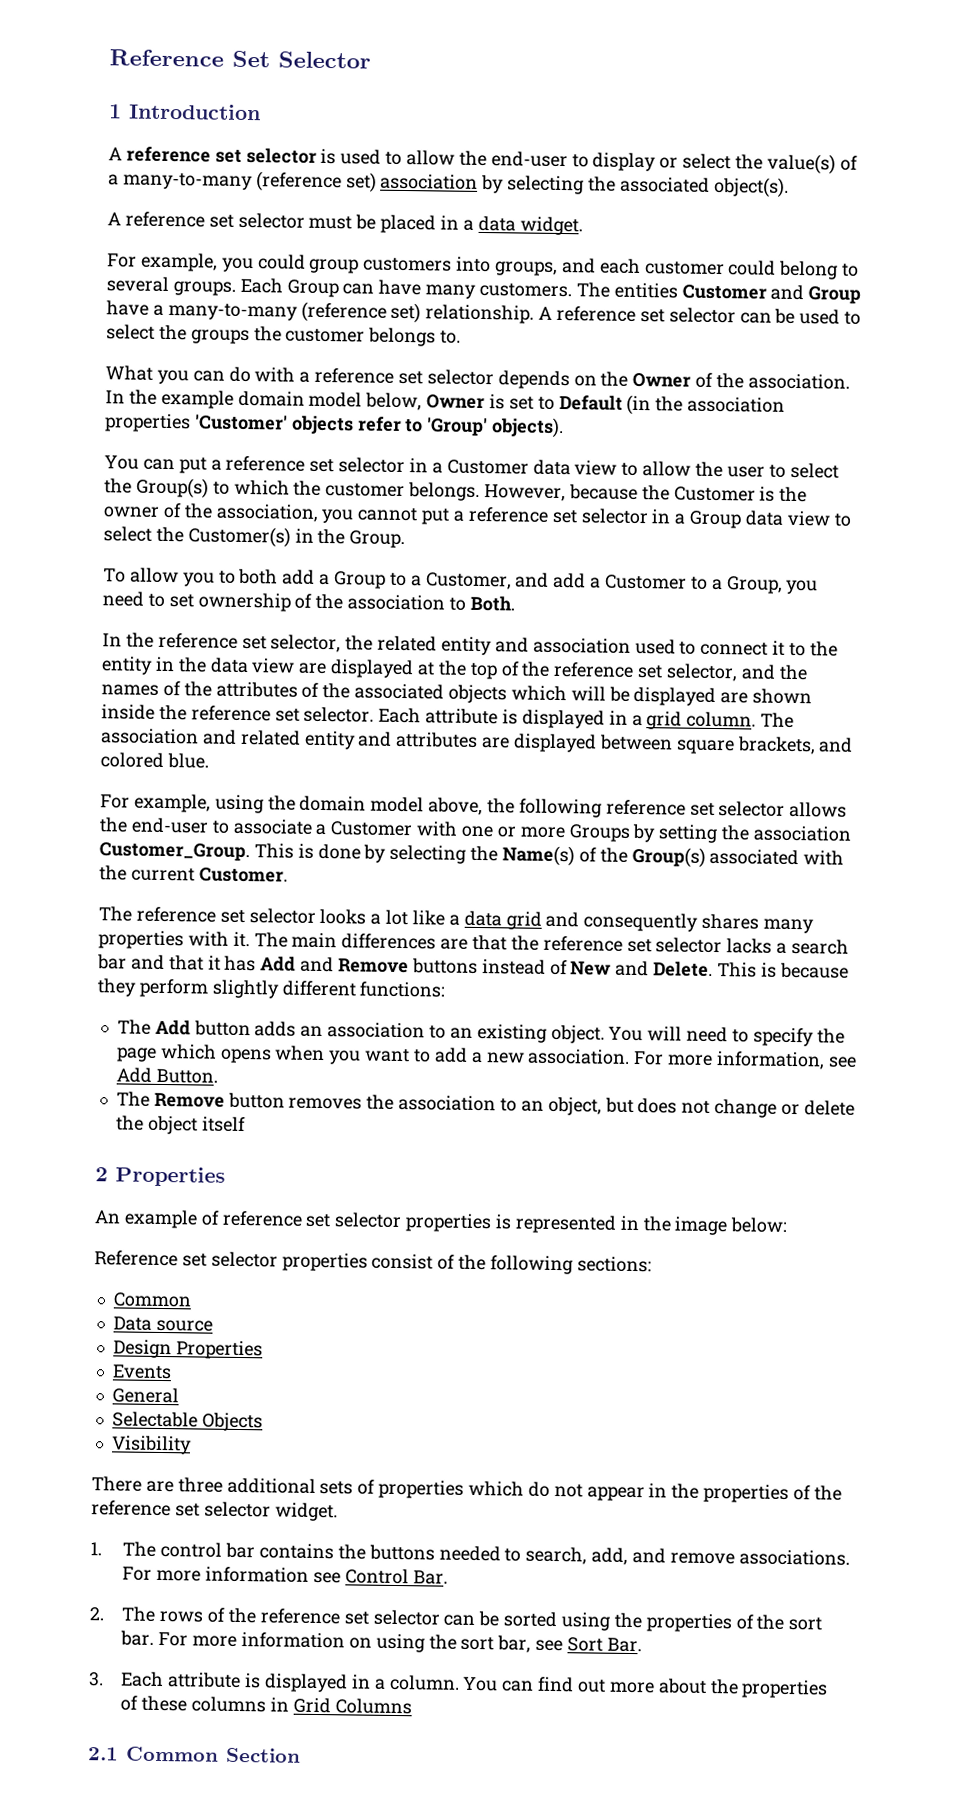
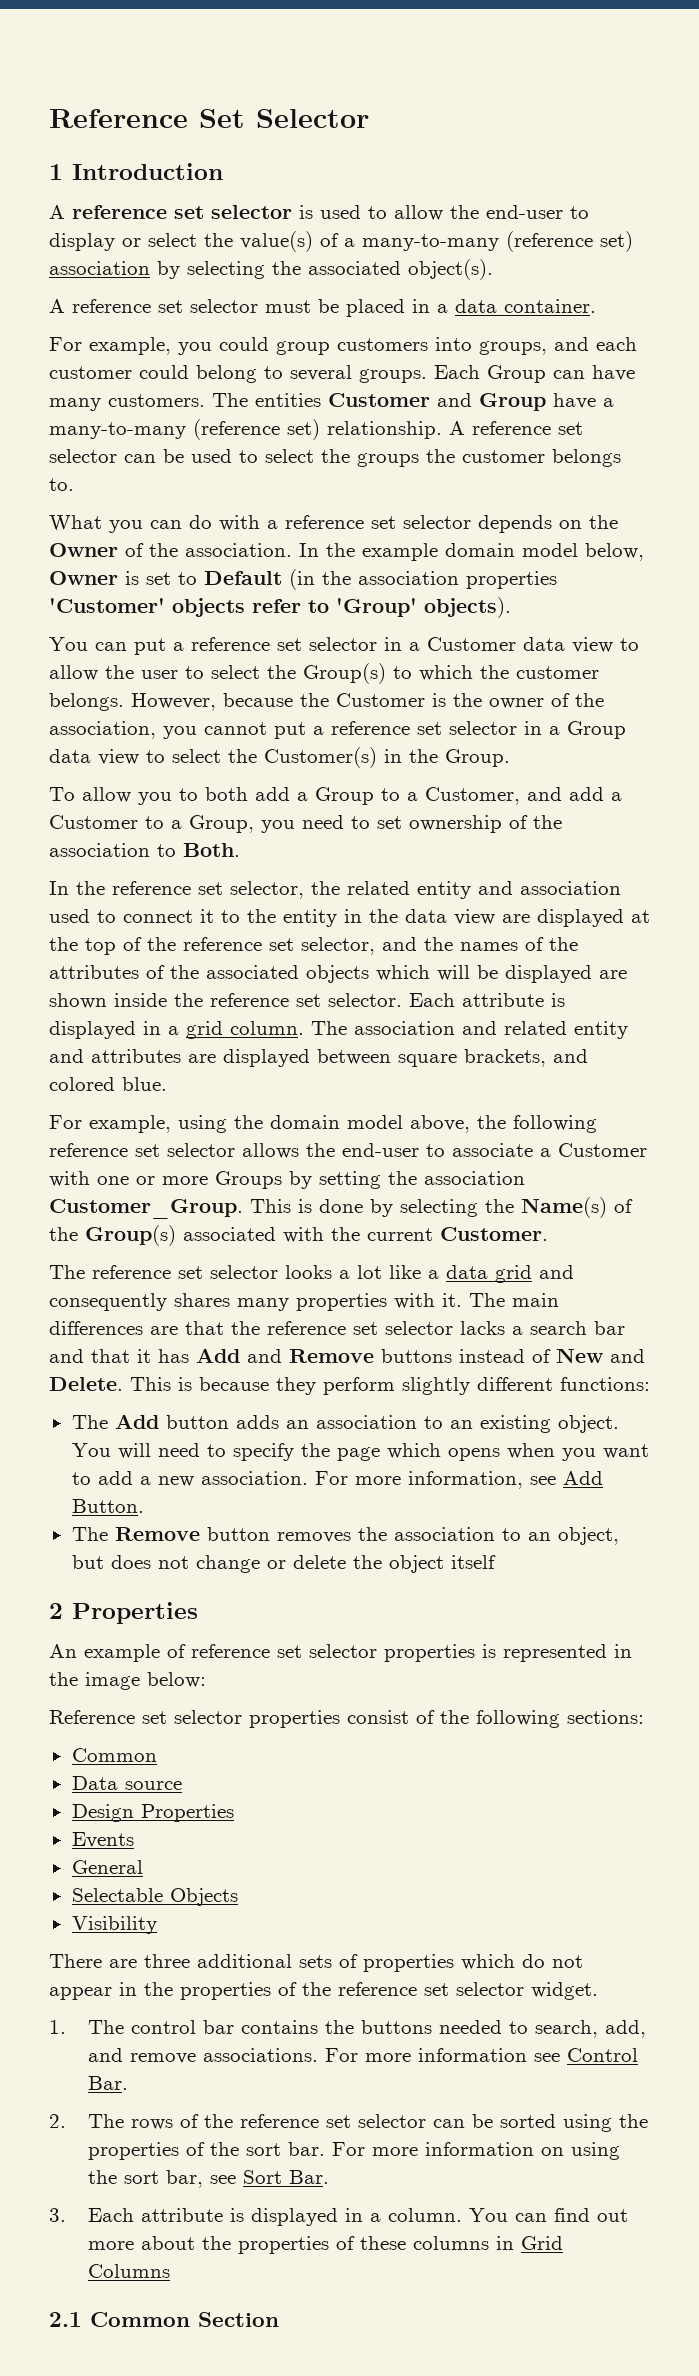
[519,216,583,236] widget. -> [504,299,596,313] container.

